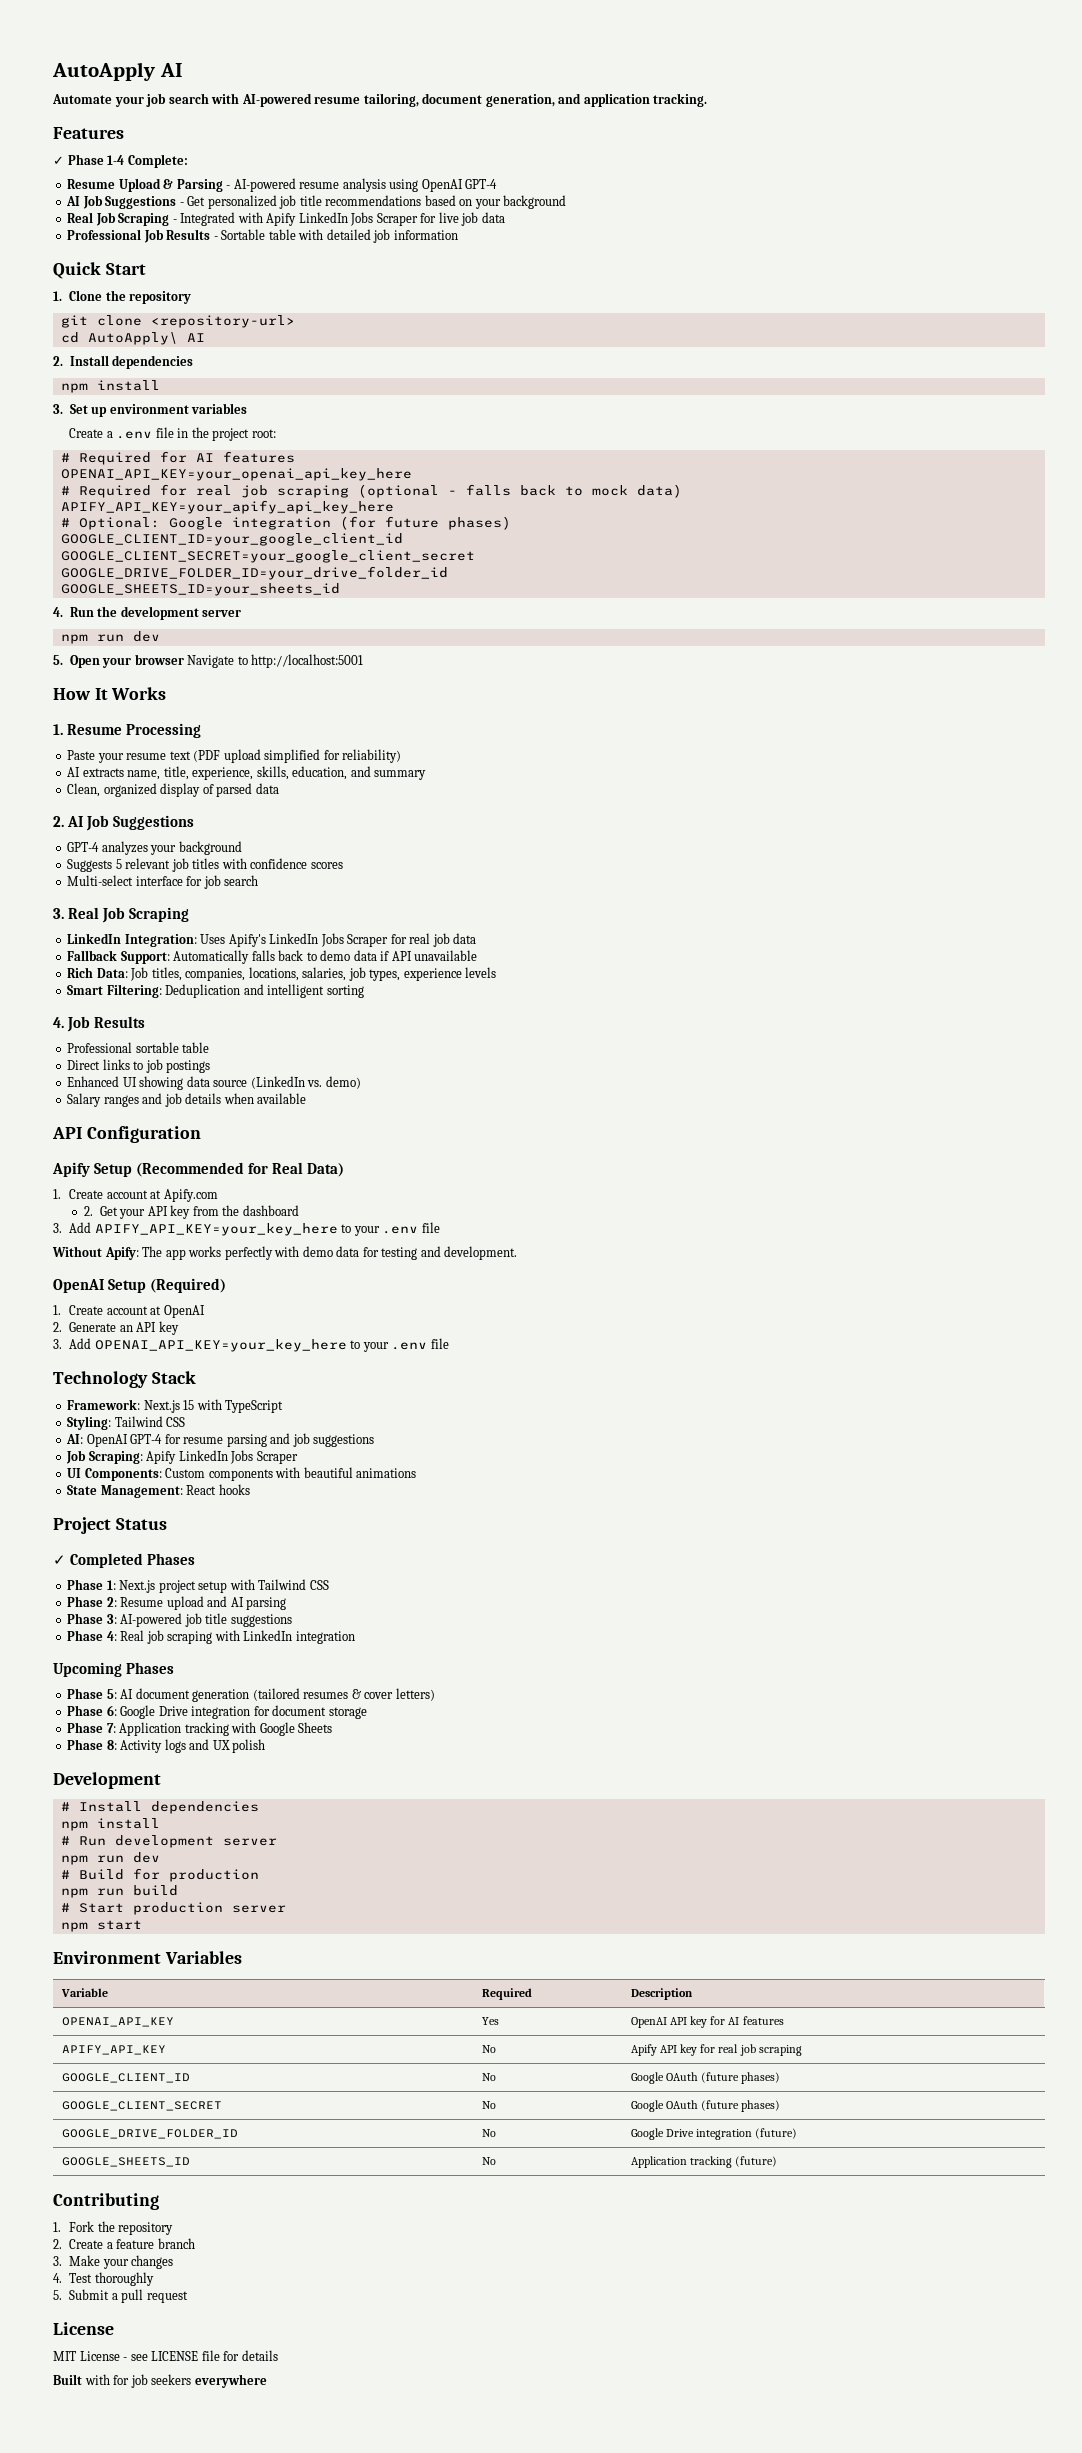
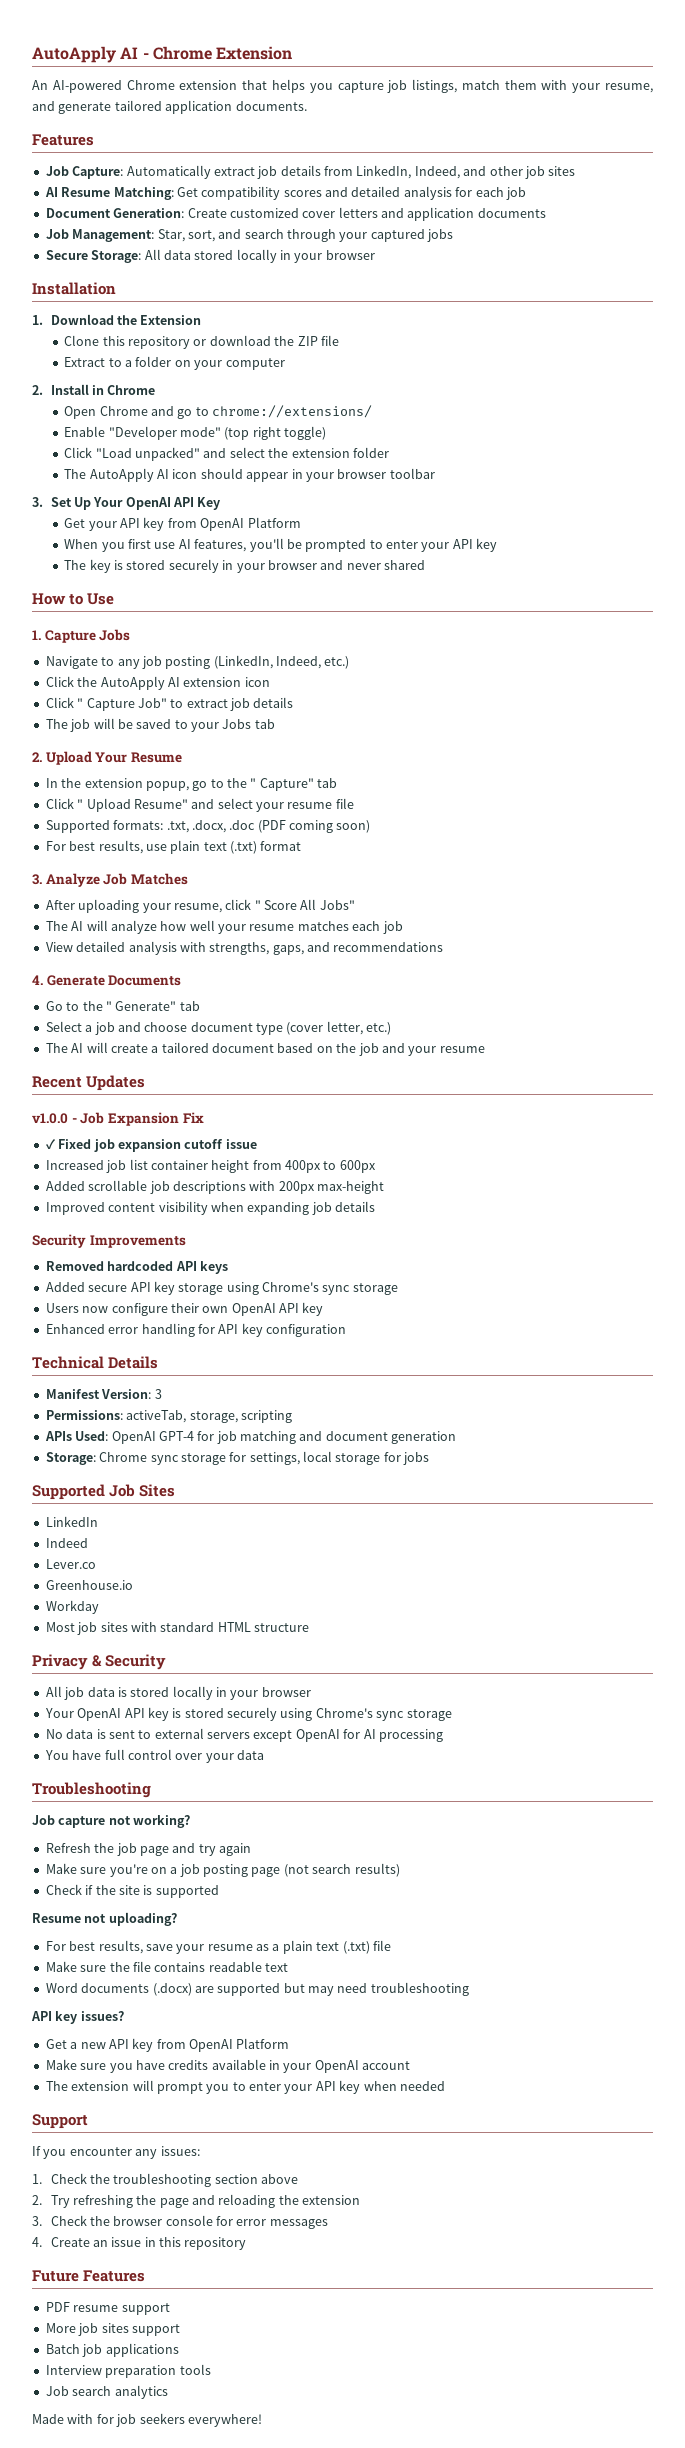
[52,62,183,81] [52,93,708,107] [53,127,124,139] [53,154,188,168] [67,178,498,192] [66,195,567,209] [67,212,505,226] [67,229,458,243] [53,262,146,279] [53,290,192,304] [60,315,295,328] [60,332,205,345] [53,355,194,369] [60,380,160,393] [53,403,248,417] [69,427,276,441] [60,451,295,465] [60,468,412,481] [60,484,682,498] [60,500,394,514] [60,516,511,530] [60,533,403,546] [60,550,475,563] [60,566,448,580] [60,583,340,596] [53,606,242,620] [60,631,160,644] [53,654,364,668] [53,687,167,700] [53,723,202,738] [67,749,402,763] [67,766,427,780] [67,783,279,797] [53,815,195,831] [67,841,242,855] [67,858,343,872] [67,875,259,889] [53,907,190,923] [67,933,477,947] [67,950,478,964] [67,967,497,981] [67,984,364,998] [53,1016,146,1032] [67,1042,210,1053] [67,1059,211,1073] [67,1076,361,1090] [67,1093,307,1107] [52,1126,201,1143] [52,1162,345,1177] [53,1189,218,1202] [83,1206,93,1216] AutoApply AI // Automate your job search with AI-powered resume tailoring, document generation, and application tracking. // Features // ✓ Phase 1-4 Complete: // Resume Upload & Parsing - AI-powered resume analysis using OpenAI GPT-4 // AI Job Suggestions - Get personalized job title recommendations based on your background // Real Job Scraping - Integrated with Apify LinkedIn Jobs Scraper for live job data // Professional Job Results - Sortable table with detailed job information // Quick Start // 1. Clone the repository // git clone <repository-url> // cd AutoApply\ AI // 2. Install dependencies // npm install // 3. Set up environment variables // Create a .env file in the project root: // # Required for AI features // OPENAI_API_KEY=your_openai_api_key_here // # Required for real job scraping (optional - falls back to mock data) // APIFY_API_KEY=your_apify_api_key_here // # Optional: Google integration (for future phases) // GOOGLE_CLIENT_ID=your_google_client_id // GOOGLE_CLIENT_SECRET=your_google_client_secret // GOOGLE_DRIVE_FOLDER_ID=your_drive_folder_id // GOOGLE_SHEETS_ID=your_sheets_id // 4. Run the development server // npm run dev // 5. Open your browser Navigate to http://localhost:5001 // How It Works // 1. Resume Processing // Paste your resume text (PDF upload simplified for reliability) // AI extracts name, title, experience, skills, education, and summary // Clean, organized display of parsed data // 2. AI Job Suggestions // GPT-4 analyzes your background // Suggests 5 relevant job titles with confidence scores // Multi-select interface for job search // 3. Real Job Scraping // LinkedIn Integration: Uses Apify's LinkedIn Jobs Scraper for real job data // Fallback Support: Automatically falls back to demo data if API unavailable // Rich Data: Job titles, companies, locations, salaries, job types, experience levels // Smart Filtering: Deduplication and intelligent sorting // 4. Job Results // Professional sortable table // Direct links to job postings // Enhanced UI showing data source (LinkedIn vs. demo) // Salary ranges and job details when available // API Configuration // Apify Setup (Recommended for Real Data) // 1. Create account at Apify.com // 2. -> [32,46,293,63] [32,79,653,93] [32,100,307,114] [32,134,94,146] [45,165,576,179] [44,186,526,200] [45,207,546,221] [45,229,454,242] [45,249,375,263] [32,282,116,295] [32,314,202,325] [64,335,339,349] [64,356,285,370] [32,384,156,395] [64,405,373,419] [64,426,327,440] [64,447,389,461] [64,468,435,482] [32,497,221,510] AutoApply AI - Chrome Extension // An AI-powered Chrome extension that helps you capture job listings, match them with your resume, and generate tailored application documents. // Features // Job Capture: Automatically extract job details from LinkedIn, Indeed, and other job sites // AI Resume Matching: Get compatibility scores and detailed analysis for each job // Document Generation: Create customized cover letters and application documents // Job Management: Star, sort, and search through your captured jobs // Secure Storage: All data stored locally in your browser // Installation // 1. Download the Extension // Clone this repository or download the ZIP file // Extract to a folder on your computer // 2. Install in Chrome // Open Chrome and go to chrome://extensions/ // Enable "Developer mode" (top right toggle) // Click "Load unpacked" and select the extension folder // The AutoApply AI icon should appear in your browser toolbar // 3. Set Up Your OpenAI API Key //
[222,1205,299,1216] [53,1222,440,1236] [52,1246,518,1260] [53,1278,227,1293] [53,1305,205,1318] [53,1321,179,1335] [53,1338,449,1352] [53,1371,196,1388] [67,1399,284,1413] [67,1416,186,1430] [66,1433,375,1447] [66,1450,298,1464] [67,1467,417,1481] [67,1484,250,1498] [53,1517,167,1534] [53,1553,196,1568] [67,1579,329,1593] [67,1596,287,1610] [67,1613,292,1627] [67,1630,355,1644] [53,1662,175,1677] [67,1688,435,1702] [67,1705,367,1719] [67,1722,333,1736] [67,1739,266,1753] [53,1772,161,1789] [60,1801,259,1814] [60,1818,160,1831] [60,1835,277,1848] [60,1852,160,1865] [60,1868,259,1882] [60,1885,178,1898] [60,1902,286,1915] [60,1920,142,1932] [53,1951,242,1964] [60,1988,108,1997] [481,1988,532,2000] [630,1988,693,2000] [61,2017,174,2027] [481,2017,499,2025] [630,2016,784,2028] [61,2045,166,2055] [481,2045,496,2053] [630,2044,802,2056] [61,2073,190,2083] [481,2073,496,2081] [630,2072,781,2084] [61,2101,222,2111] [481,2101,496,2109] [630,2100,781,2112] [61,2129,238,2139] [481,2129,496,2137] [630,2128,798,2140] [61,2157,190,2167] [481,2157,496,2165] [630,2156,778,2168] [53,2193,159,2210] [53,2221,174,2235] [53,2238,195,2249] [53,2255,174,2269] [53,2272,154,2286] [53,2289,188,2303] [53,2322,114,2335] [53,2350,278,2361] [53,2374,82,2385] the dashboard // 3. Add APIFY_API_KEY=your_key_here to your .env file // Without Apify: The app works perfectly with demo data for testing and development. // OpenAI Setup (Required) // 1. Create account at OpenAI // 2. Generate an API key // 3. Add OPENAI_API_KEY=your_key_here to your .env file // Technology Stack // Framework: Next.js 15 with TypeScript // Styling: Tailwind CSS // AI: OpenAI GPT-4 for resume parsing and job suggestions // Job Scraping: Apify LinkedIn Jobs Scraper // UI Components: Custom components with beautiful animations // State Management: React hooks // Project Status // ✓ Completed Phases // Phase 1: Next.js project setup with Tailwind CSS // Phase 2: Resume upload and AI parsing // Phase 3: AI-powered job title suggestions // Phase 4: Real job scraping with LinkedIn integration // Upcoming Phases // Phase 5: AI document generation (tailored resumes & cover letters) // Phase 6: Google Drive integration for document storage // Phase 7: Application tracking with Google Sheets // Phase 8: Activity logs and UX polish // Development // # Install dependencies // npm install // # Run development server // npm run dev // # Build for production // npm run build // # Start production server // npm start // Environment Variables // Variable | Required | Description // OPENAI_API_KEY | Yes | OpenAI API key for AI features // APIFY_API_KEY | No | Apify API key for real job scraping // GOOGLE_CLIENT_ID | No | Google OAuth (future phases) // GOOGLE_CLIENT_SECRET | No | Google OAuth (future phases) // GOOGLE_DRIVE_FOLDER_ID | No | Google Drive integration (future) // GOOGLE_SHEETS_ID | No | Application tracking (future) // Contributing // 1. Fork the repository // 2. Create a feature branch // 3. Make your changes // 4. Test thoroughly // 5. Submit a pull request // License // MIT License - see LICENSE file for details // Built -> [200,517,301,531] [64,538,498,552] [64,559,426,573] [32,593,115,605] [32,629,131,643] [45,655,350,669] [45,676,270,690] [45,697,294,711] [45,718,275,732] [32,751,182,765] [45,778,338,791] [45,798,354,812] [45,820,371,833] [45,840,302,854] [32,873,188,887] [45,899,355,913] [45,920,403,934] [45,941,444,955] [32,975,182,986] [45,1001,200,1011] [45,1021,392,1035] [45,1042,485,1056] [32,1075,146,1091] [32,1112,204,1126] [45,1139,257,1152] [45,1159,376,1173] [45,1180,384,1194] [45,1201,375,1215] [32,1234,186,1248] [45,1261,228,1274] [45,1281,398,1295] [45,1302,324,1316] [45,1323,346,1337] [32,1356,159,1369] [45,1389,162,1399] [45,1410,292,1423] [44,1431,457,1444] [45,1451,430,1465] [32,1484,176,1500] [45,1516,98,1527] [45,1538,88,1548] [45,1559,96,1569] [45,1580,133,1590] [45,1600,99,1614] [45,1622,309,1635] [32,1654,167,1670] [45,1686,311,1700] [44,1707,452,1721] [45,1728,443,1742] [44,1749,264,1763] [32,1782,151,1798] [32,1815,191,1828] [45,1843,251,1856] [45,1863,400,1877] [45,1884,219,1898] [32,1912,177,1926] [45,1940,391,1954] [45,1961,288,1972] [45,1982,469,1996] [31,2011,124,2024] [45,2038,290,2052] [45,2059,411,2073] [45,2080,445,2094] [32,2114,88,2129] [32,2146,200,2159] [32,2173,299,2187] [32,2194,361,2208] [32,2215,328,2229] [32,2237,247,2250] [32,2270,146,2282] [45,2302,170,2315] [45,2323,180,2336] [45,2343,179,2357] [45,2364,211,2378] [45,2385,168,2399] [32,2414,64,2424] OpenAI Platform // When you first use AI features, you'll be prompted to enter your API key // The key is stored securely in your browser and never shared // How to Use // 1. Capture Jobs // Navigate to any job posting (LinkedIn, Indeed, etc.) // Click the AutoApply AI extension icon // Click " Capture Job" to extract job details // The job will be saved to your Jobs tab // 2. Upload Your Resume // In the extension popup, go to the " Capture" tab // Click " Upload Resume" and select your resume file // Supported formats: .txt, .docx, .doc (PDF coming soon) // For best results, use plain text (.txt) format // 3. Analyze Job Matches // After uploading your resume, click " Score All Jobs" // The AI will analyze how well your resume matches each job // View detailed analysis with strengths, gaps, and recommendations // 4. Generate Documents // Go to the " Generate" tab // Select a job and choose document type (cover letter, etc.) // The AI will create a tailored document based on the job and your resume // Recent Updates // v1.0.0 - Job Expansion Fix // ✓ Fixed job expansion cutoff issue // Increased job list container height from 400px to 600px // Added scrollable job descriptions with 200px max-height // Improved content visibility when expanding job details // Security Improvements // Removed hardcoded API keys // Added secure API key storage using Chrome's sync storage // Users now configure their own OpenAI API key // Enhanced error handling for API key configuration // Technical Details // Manifest Version: 3 // Permissions: activeTab, storage, scripting // APIs Used: OpenAI GPT-4 for job matching and document generation // Storage: Chrome sync storage for settings, local storage for jobs // Supported Job Sites // LinkedIn // Indeed // Lever.co // Greenhouse.io // Workday // Most job sites with standard HTML structure // Privacy & Security // All job data is stored locally in your browser // Your OpenAI API key is stored securely using Chrome's sync storage // No data is sent to external servers except OpenAI for AI processing // You have full control over your data // Troubleshooting // Job capture not working? // Refresh the job page and try again // Make sure you're on a job posting page (not search results) // Check if the site is supported // Resume not uploading? // For best results, save your resume as a plain text (.txt) file // Make sure the file contains readable text // Word documents (.docx) are supported but may need troubleshooting // API key issues? // Get a new API key from OpenAI Platform // Make sure you have credits available in your OpenAI account // The extension will prompt you to enter your API key when needed // Support // If you encounter any issues: // 1. Check the troubleshooting section above // 2. Try refreshing the page and reloading the extension // 3. Check the browser console for error messages // 4. Create an issue in this repository // Future Features // PDF resume support // More job sites support // Batch job applications // Interview preparation tools // Job search analytics // Made
[194,2374,267,2388] everywhere -> [187,2414,262,2427] everywhere!

